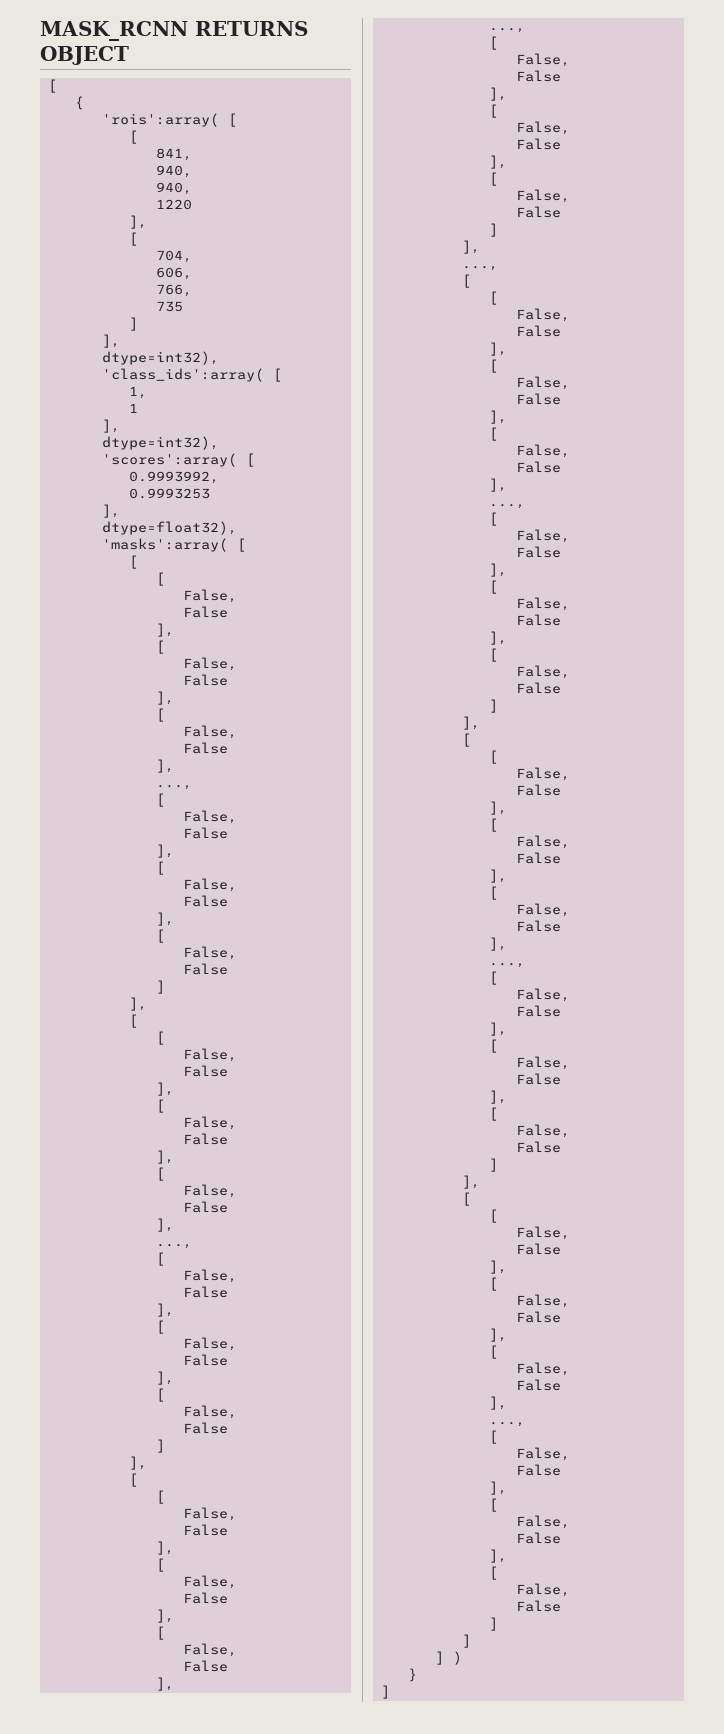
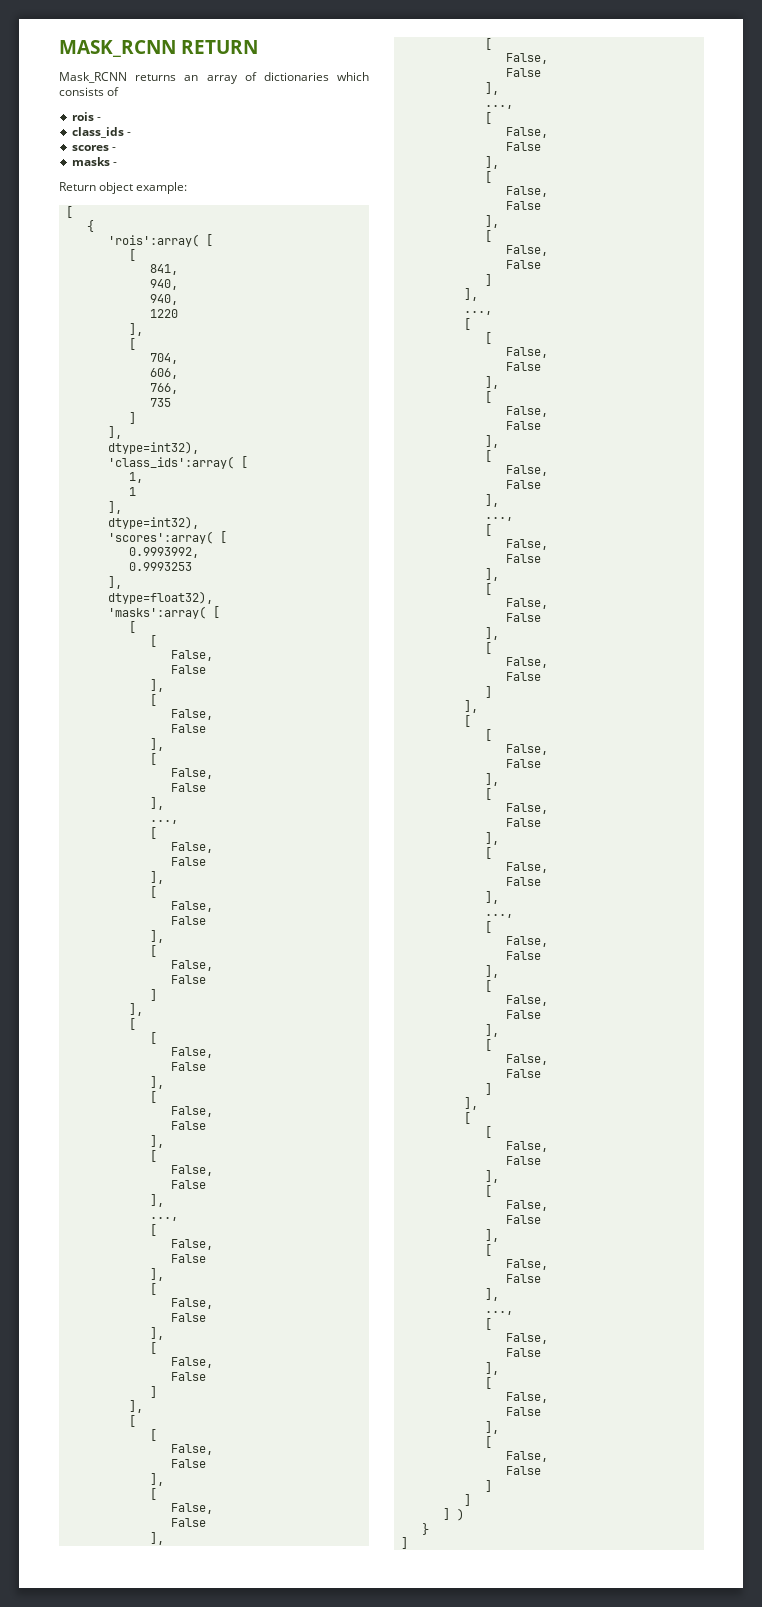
[195,21,308,36] [40,46,129,65] RETURNS OBJECT -> [181,40,258,54] [59,72,369,84] [59,87,120,96] [72,112,102,121] [72,127,132,138] [72,145,117,151] [72,157,118,166] [59,182,188,194] RETURN // Mask_RCNN returns an array of dictionaries which consists of // rois - // class_ids - // scores - // masks - // Return object example:

